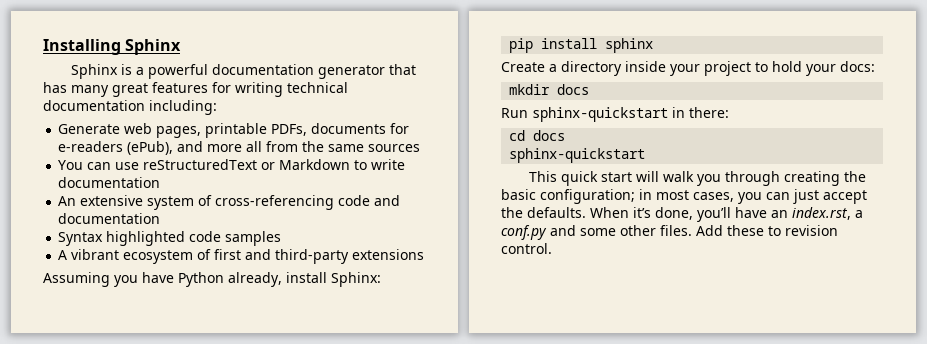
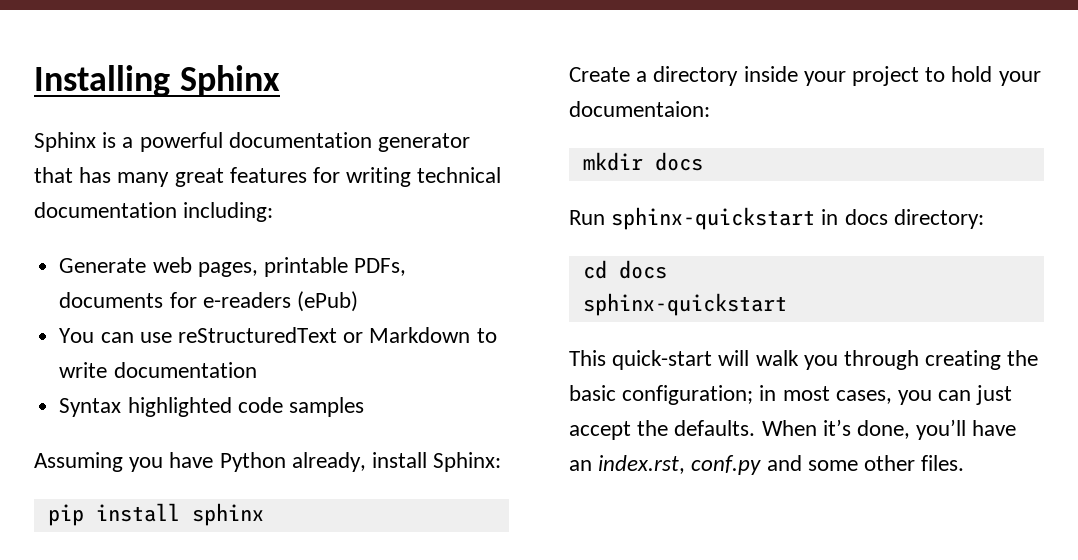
[127,141,421,155] (ePub), and more all from the same sources -> [296,291,358,312] (ePub)
[58,195,401,210] [58,213,161,224] [58,231,282,246] [58,249,425,264] An extensive system of cross-referencing code and documentation // Syntax highlighted code samples // A vibrant ecosystem of first and third-party extensions -> [59,397,364,417] Syntax highlighted code samples
[840,61,875,72] docs: -> [569,101,710,117] documentaion:
[689,107,729,118] there: -> [844,209,984,229] docs directory:
[561,171,633,186] quick start -> [612,350,713,370] quick-start
[855,210,863,218] a -> (686, 464) none
[696,225,838,236] [501,243,552,254] Add these to revision control. -> (965, 463) none

